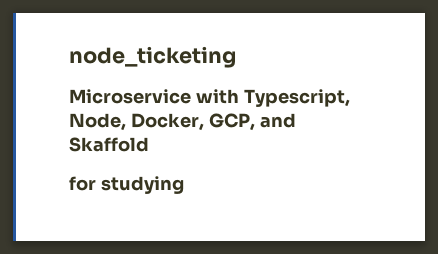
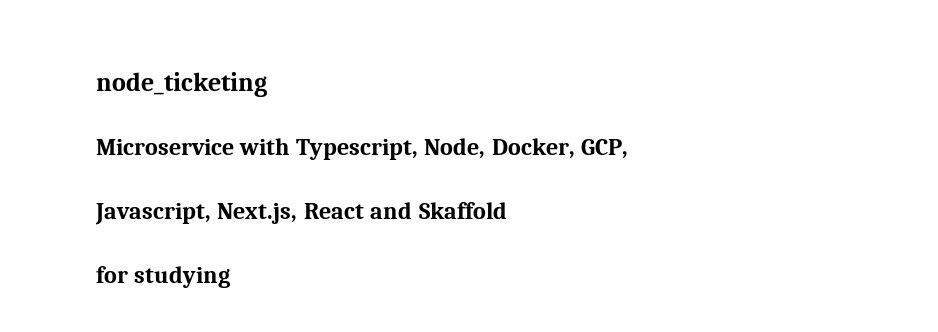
(255, 122) none -> [95,203,364,225] // Javascript, Next.js, React

